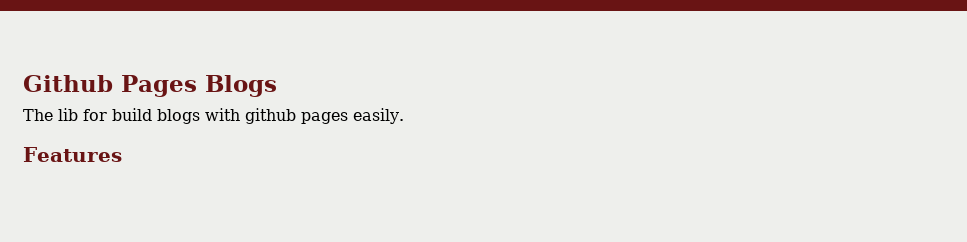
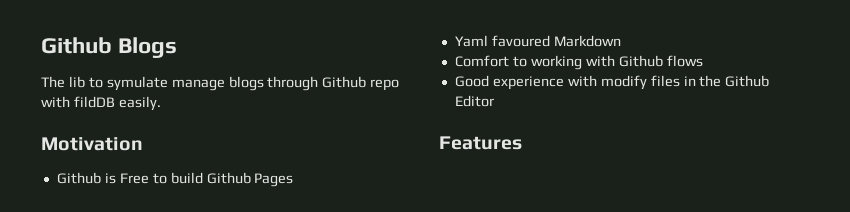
[23,75,197,97] Github Pages -> [41,37,112,54] Github
[83,108,404,124] for build blogs with github pages easily. -> [88,76,400,91] [41,96,161,111] [41,137,143,151] [56,172,294,187] [454,35,621,47] [454,55,703,70] [454,75,770,90] [454,95,494,107] to symulate manage blogs through Github repo with fildDB easily. // Motivation // Github is Free to build Github Pages // Yaml favoured Markdown // Comfort to working with Github flows // Good experience with modify files in the Github Editor

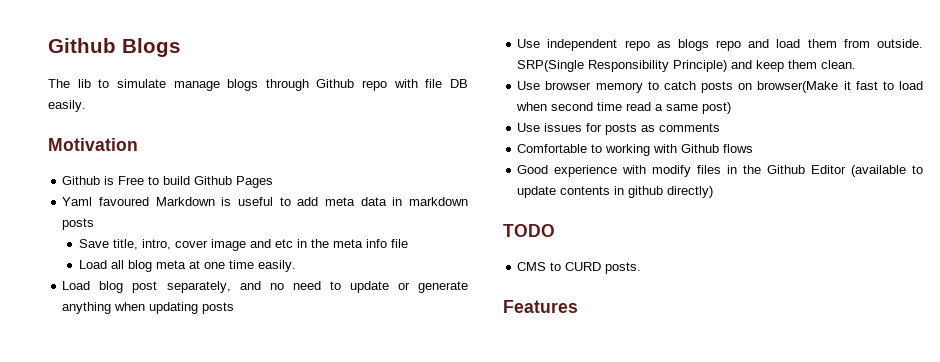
[106,76,168,91] symulate -> [116,79,166,88] simulate
[73,96,115,108] fildDB -> [425,79,468,88] file DB
[454,55,509,67] // Comfort -> [221,197,468,206] [62,218,95,230] [78,239,408,251] [78,260,296,272] [62,281,468,293] [62,302,235,314] [517,39,923,51] [517,60,857,72] [517,81,923,93] [516,102,732,114] [517,123,721,135] [517,144,588,153] is useful to add meta data in markdown posts // Save title, intro, cover image and etc in the meta info file // Load all blog meta at one time easily. // Load blog post separately, and no need to update or generate anything when updating posts // Use independent repo as blogs repo and load them from outside. SRP(Single Responsibility Principle) and keep them clean. // Use browser memory to catch posts on browser(Make it fast to load when second time read a same post) // Use issues for posts as comments // Comfortable
(494, 101) none -> [851,165,924,177] [517,186,714,198] [503,224,555,237] [517,262,642,274] (available to update contents in github directly) // TODO // CMS to CURD posts.

